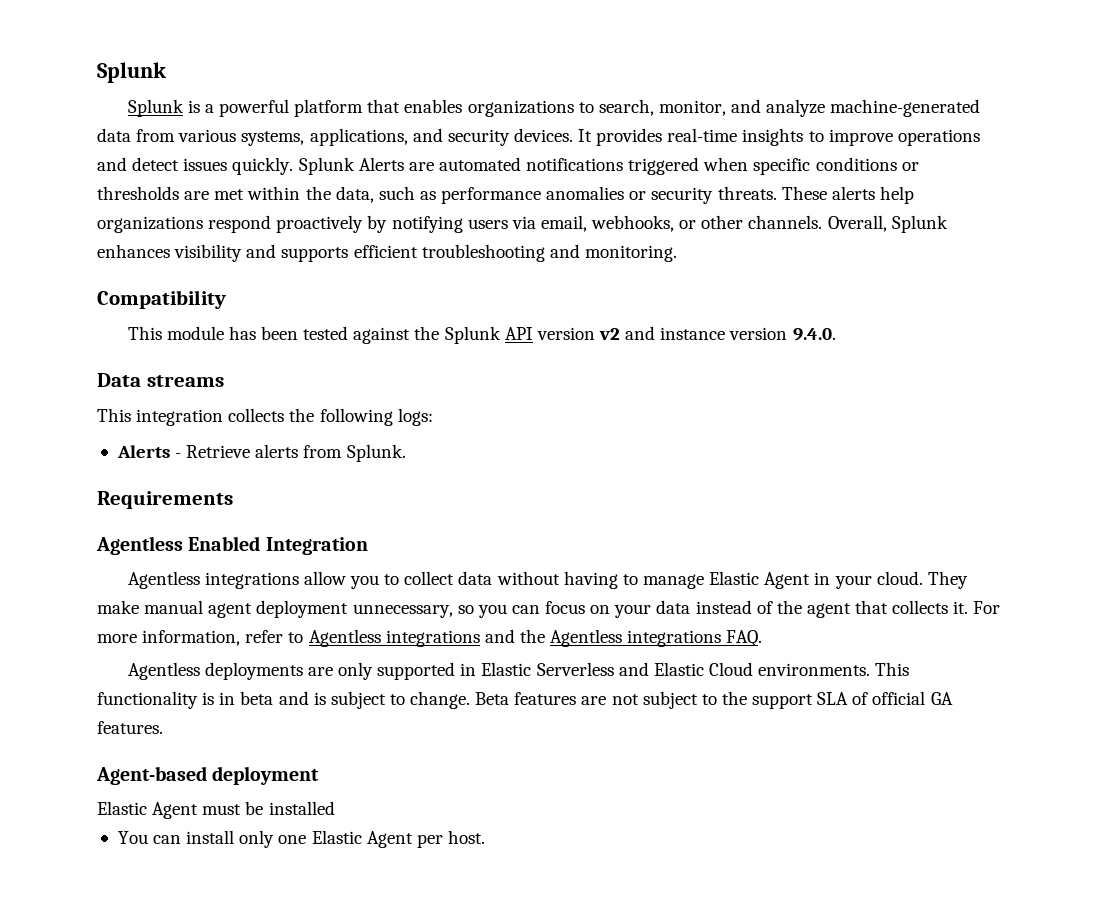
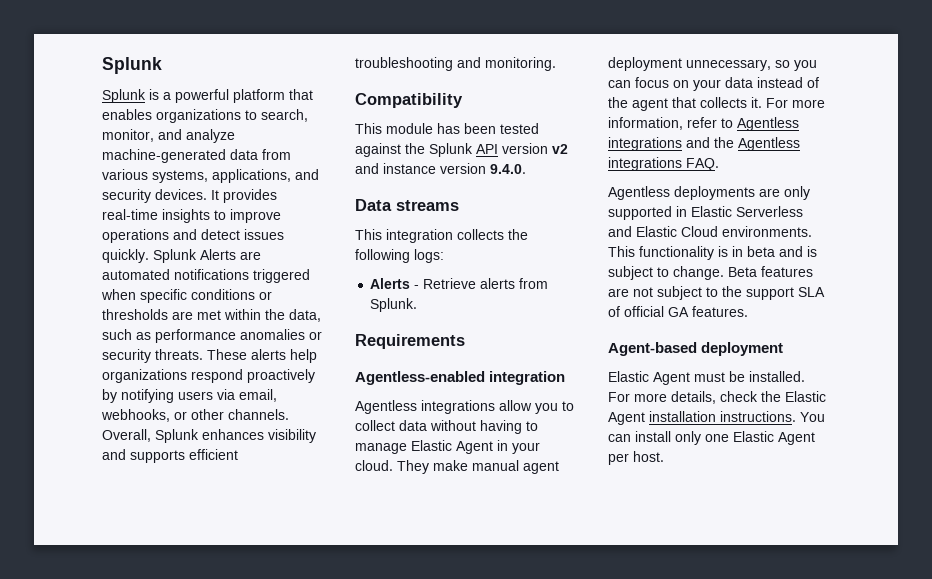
[96,536,368,555] Agentless Enabled Integration -> [355,371,566,385] Agentless-enabled integration
[268,801,335,815] installed // -> [749,371,805,382] [608,391,826,404] [608,411,796,425] installed. For more details, check the Elastic Agent installation instructions.

